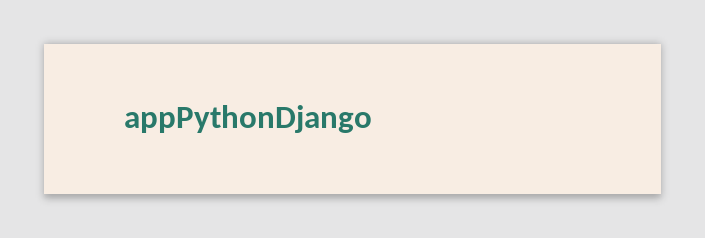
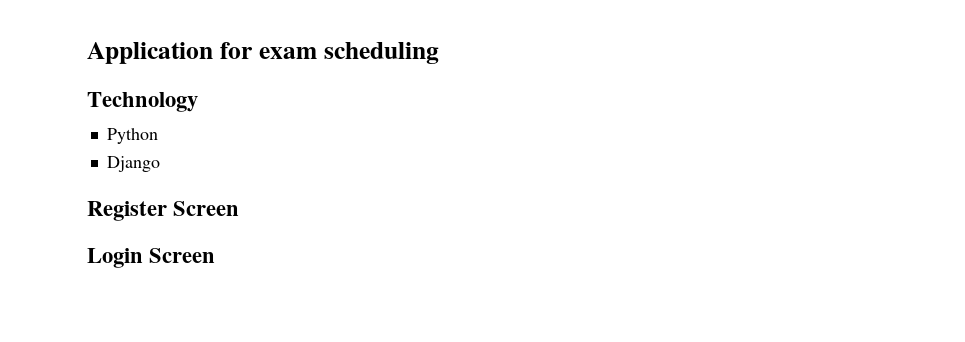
[124,105,372,133] appPythonDjango -> [87,42,439,64] [87,92,198,112] [106,128,158,144] [106,156,160,172] [87,201,240,221] [87,248,216,268] Application for exam scheduling // Technology // Python // Django // Register Screen // Login Screen

